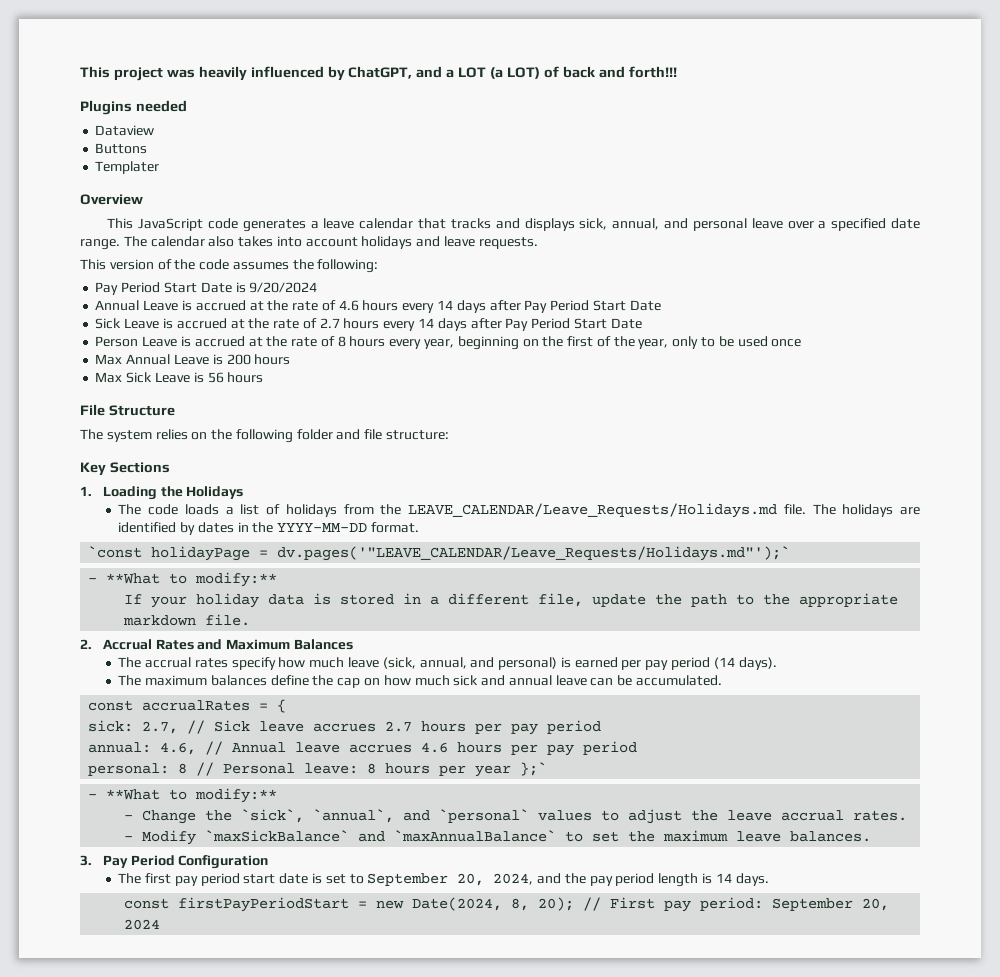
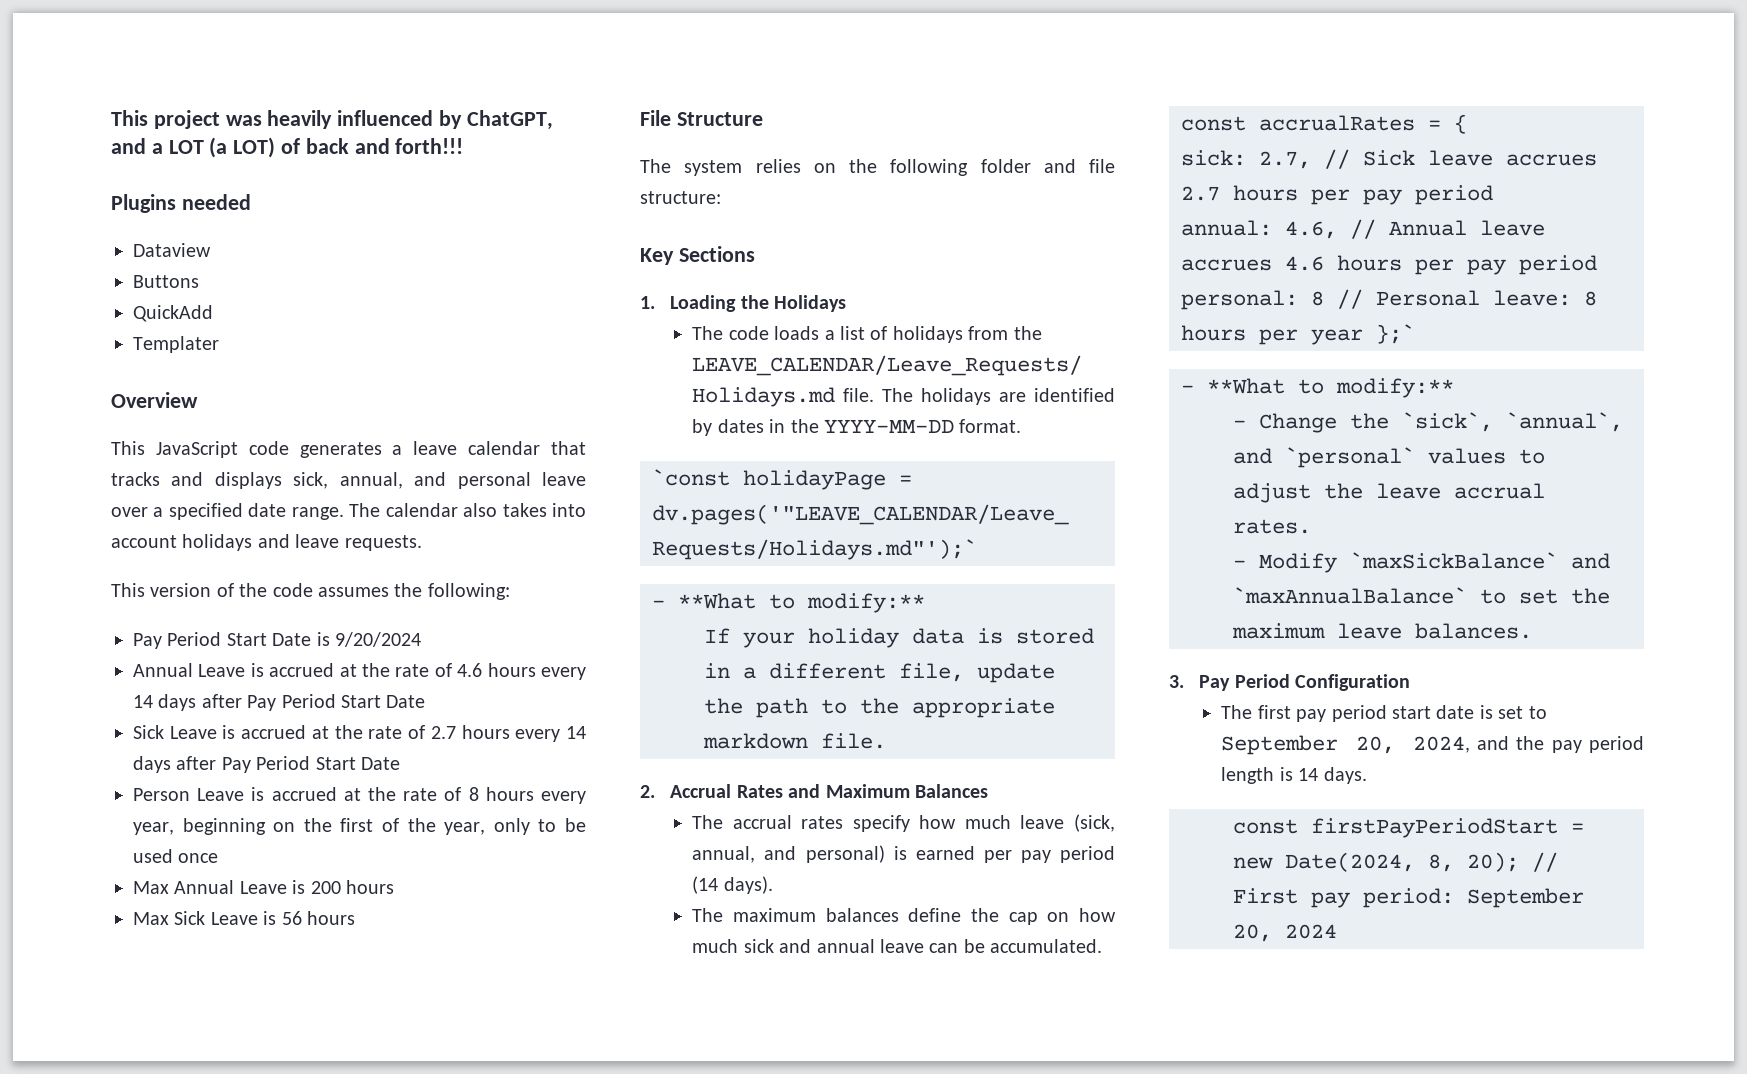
(148, 148) none -> [133,305,213,322] // QuickAdd

